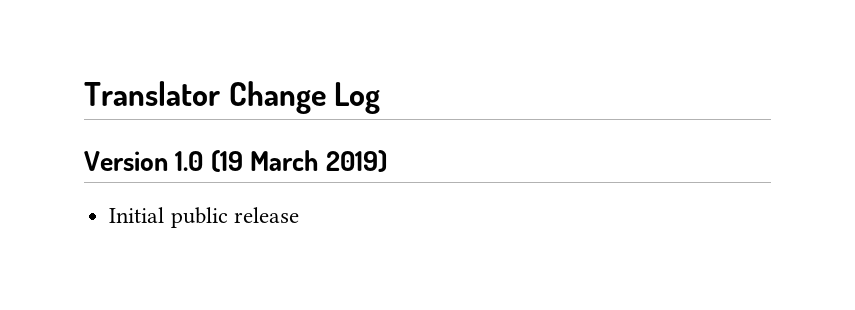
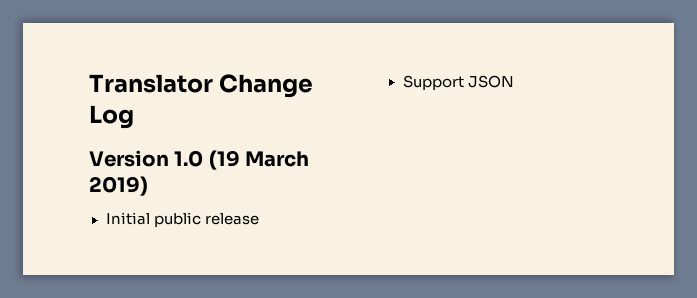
(299, 215) none -> [402,75,514,90] // Support JSON

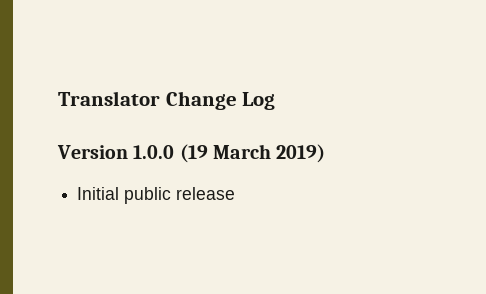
[174,150,204,167] 1.0 -> [133,145,175,159] 1.0.0
[402,75,514,90] // Support JSON -> (236, 193) none

